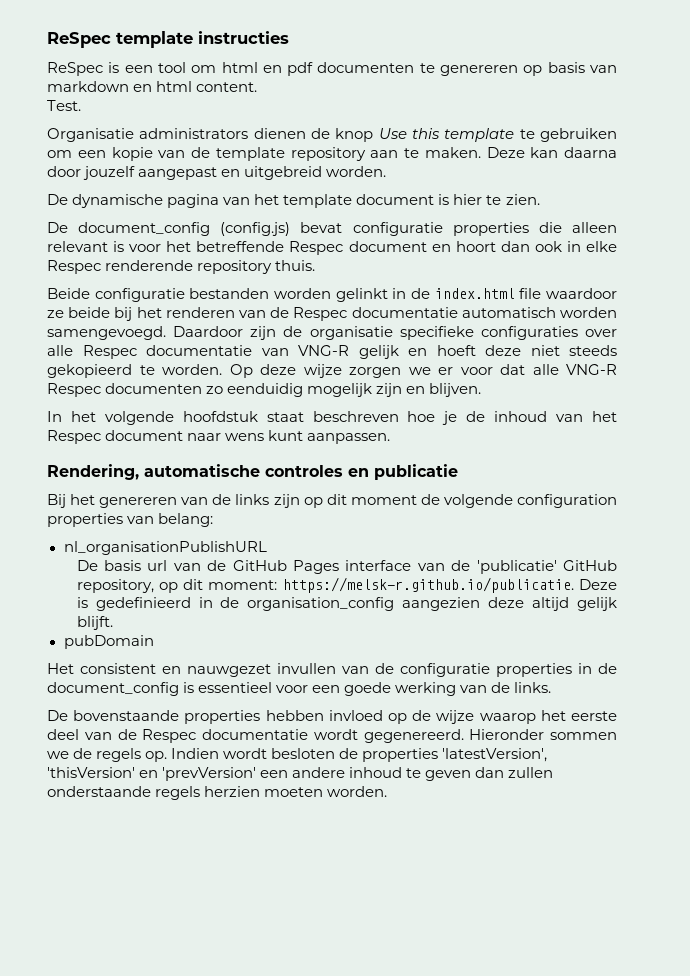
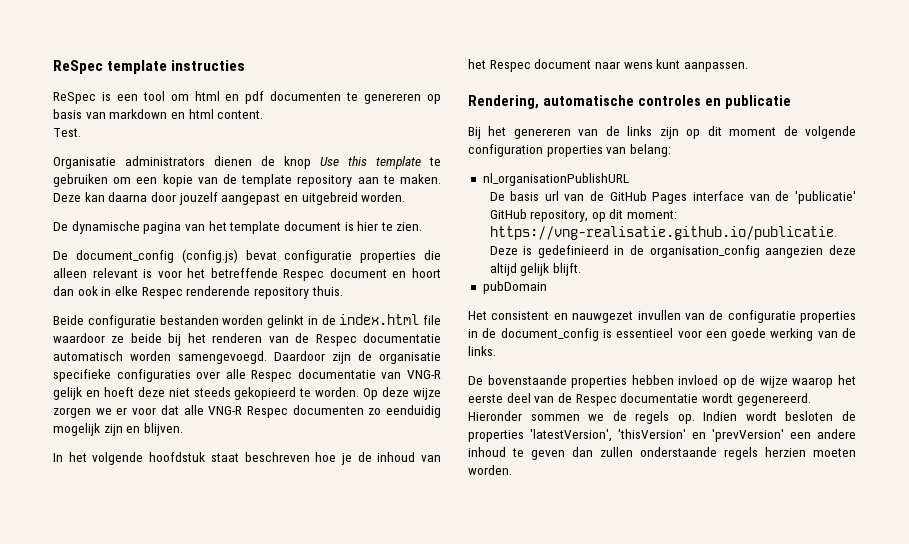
[282,577,574,593] https://melsk-r.github.io/publicatie. -> [489,226,837,240] https://vng-realisatie.github.io/publicatie.

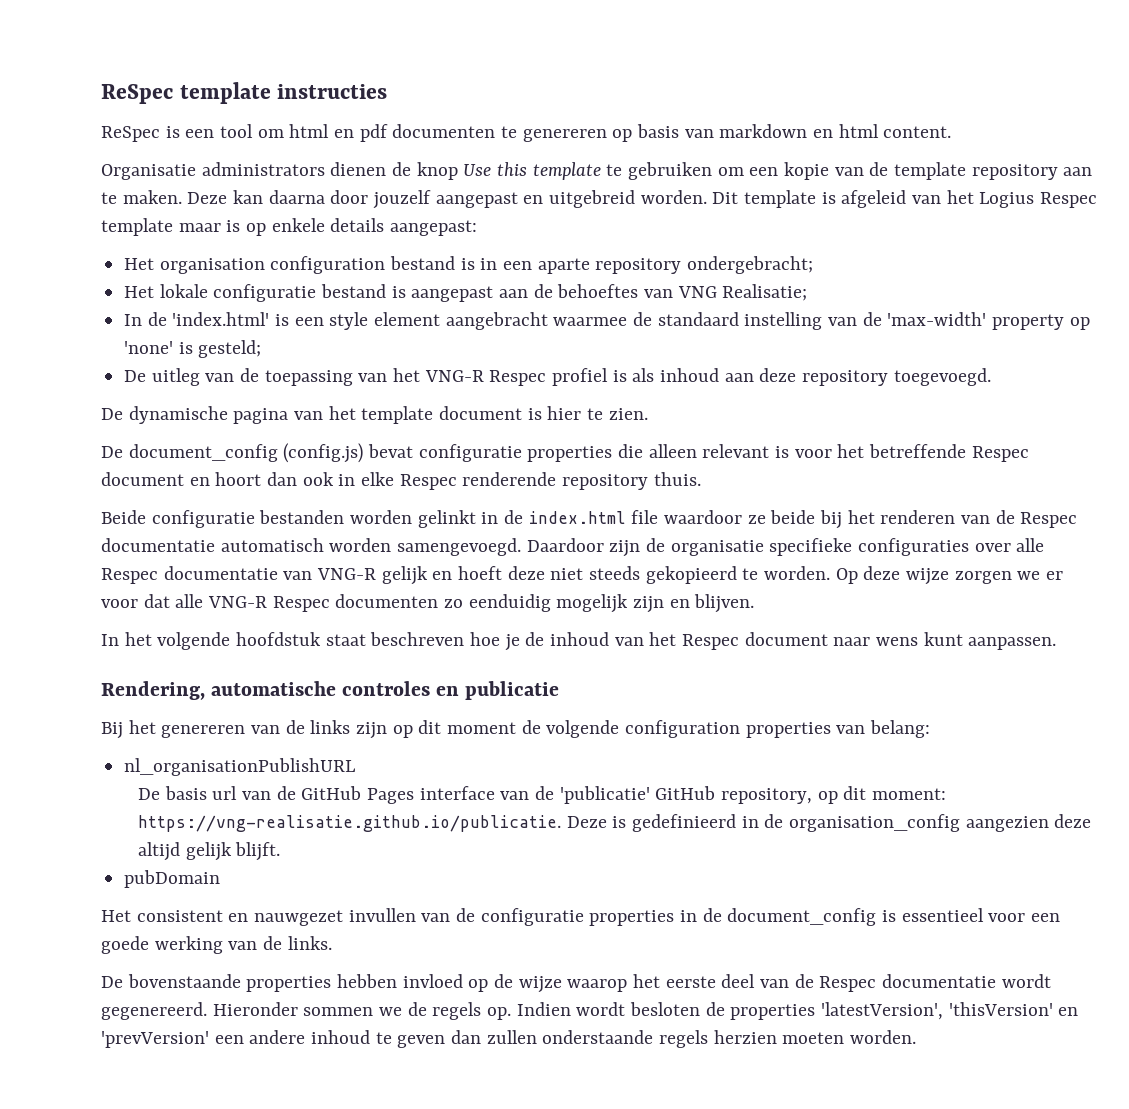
[53,128,81,137] // Test. -> (952, 132) none
(406, 197) none -> [712,190,1098,208] [101,218,478,236] [124,256,814,274] [124,284,808,302] [124,312,1090,330] [124,340,262,358] [124,368,991,386] Dit template is afgeleid van het Logius Respec template maar is op enkele details aangepast: // Het organisation configuration bestand is in een aparte repository ondergebracht; // Het lokale configuratie bestand is aangepast aan de behoeftes van VNG Realisatie; // In de 'index.html' is een style element aangebracht waarmee de standaard instelling van de 'max-width' property op 'none' is gesteld; // De uitleg van de toepassing van het VNG-R Respec profiel is als inhoud aan deze repository toegevoegd.

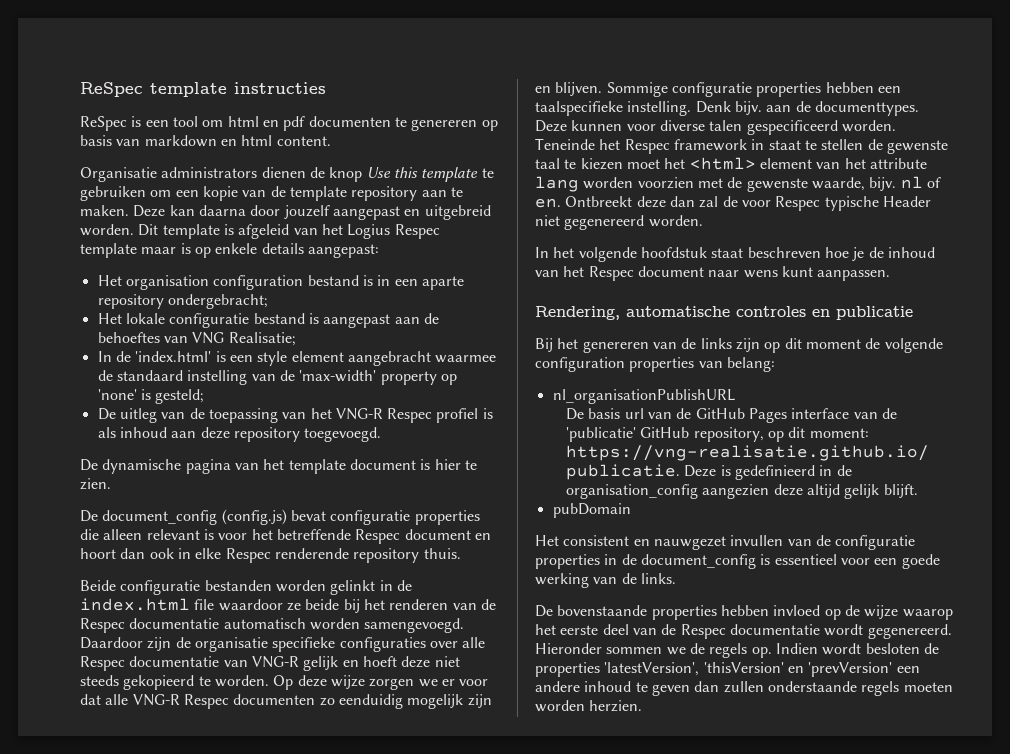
(755, 603) none -> [606,82,901,97] [535,101,919,116] [535,120,896,135] [535,138,948,154] [535,157,927,170] [535,176,941,192] [535,196,931,211] [535,215,703,230] Sommige configuratie properties hebben een taalspecifieke instelling. Denk bijv. aan de documenttypes. Deze kunnen voor diverse talen gespecificeerd worden. Teneinde het Respec framework in staat te stellen de gewenste taal te kiezen moet het <html> element van het attribute lang worden voorzien met de gewenste waarde, bijv. nl of en. Ontbreekt deze dan zal de voor Respec typische Header niet gegenereerd worden.
[713,1030,917,1044] herzien moeten worden. -> [903,682,953,692] [535,700,643,712] moeten worden herzien.

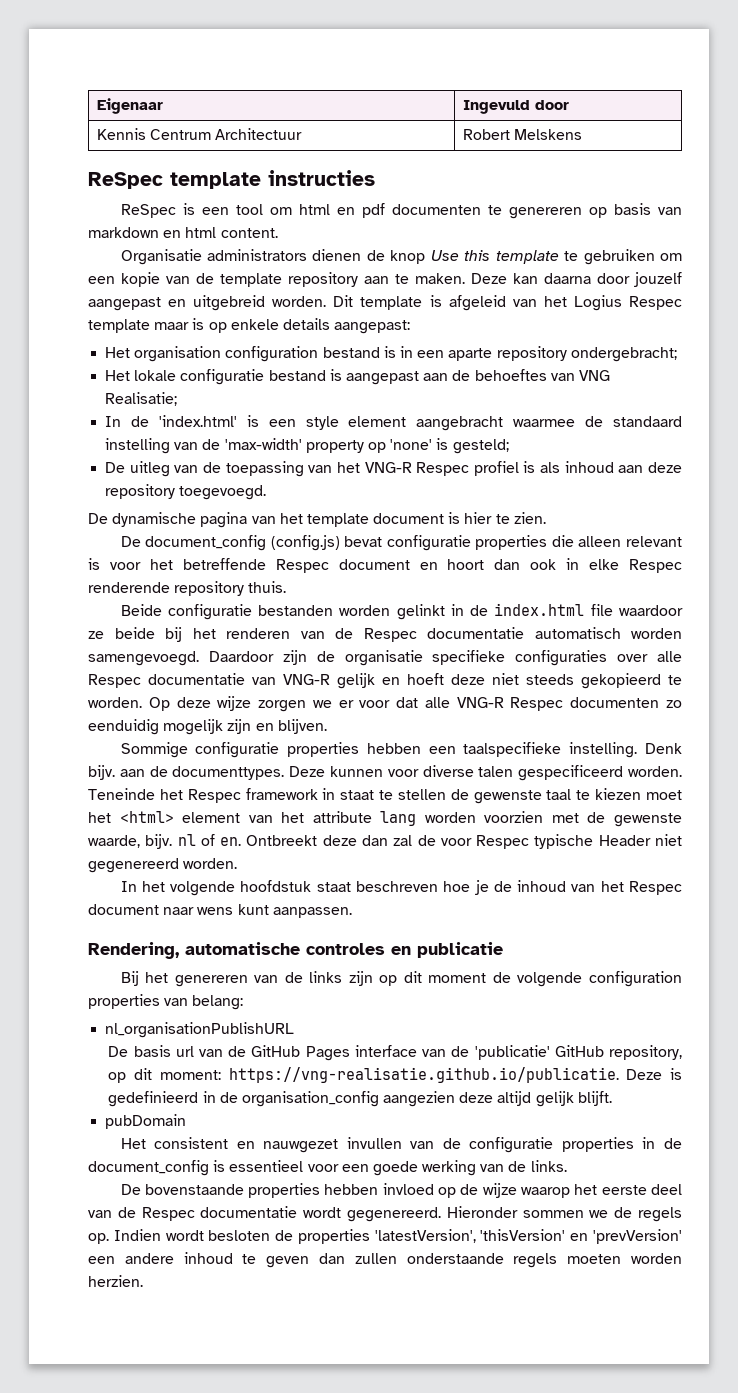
(80, 89) none -> [96,98,163,114] [462,100,569,114] [96,128,303,140] [462,129,582,140] Eigenaar | Ingevuld door // Kennis Centrum Architectuur | Robert Melskens //
(603, 89) none -> (327, 726) //

